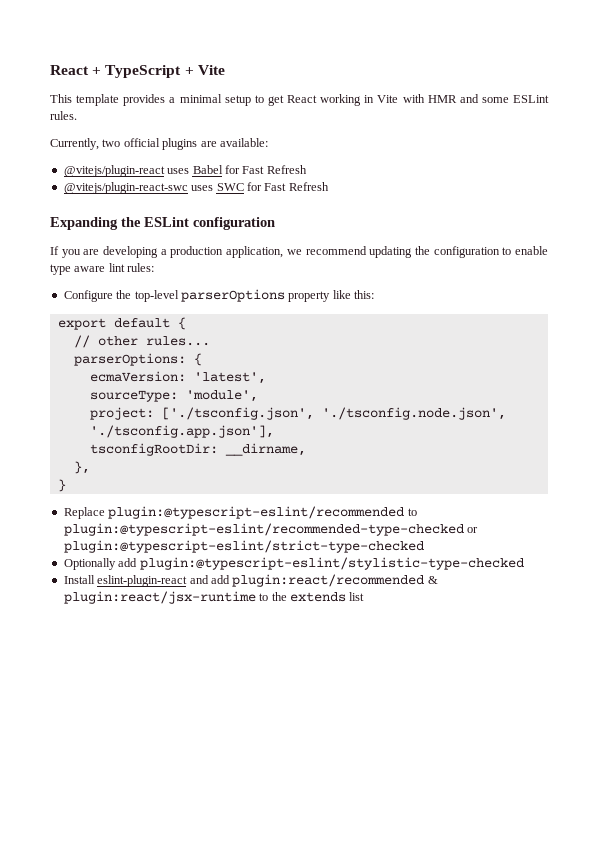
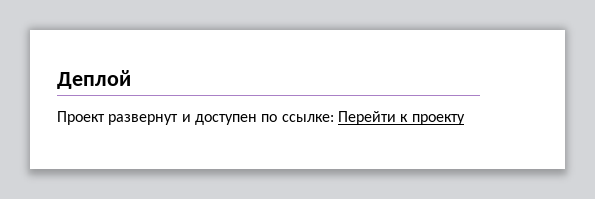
[50,65,225,78] [50,94,549,106] [50,111,77,120] [50,138,268,150] [63,165,307,177] [63,182,329,194] [50,217,275,230] [50,246,548,258] [50,263,155,275] [63,289,374,302] [57,317,186,330] [73,335,210,348] [73,353,202,366] [89,371,266,384] [89,390,258,402] [89,407,506,420] [89,425,274,438] [89,443,306,456] [73,461,90,474] [57,479,66,492] [63,506,417,519] [63,523,479,536] [63,540,424,553] [63,557,524,570] [63,574,438,587] [63,591,365,604] React + TypeScript + Vite // This template provides a minimal setup to get React working in Vite with HMR and some ESLint rules. // Currently, two official plugins are available: // @vitejs/plugin-react uses Babel for Fast Refresh // @vitejs/plugin-react-swc uses SWC for Fast Refresh // Expanding the ESLint configuration // If you are developing a production application, we recommend updating the configuration to enable type aware lint rules: // Configure the top-level parserOptions property like this: // export default { // // other rules... // parserOptions: { // ecmaVersion: 'latest', // sourceType: 'module', // project: ['./tsconfig.json', './tsconfig.node.json', './tsconfig.app.json'], // tsconfigRootDir: __dirname, // }, // } // Replace plugin:@typescript-eslint/recommended to plugin:@typescript-eslint/recommended-type-checked or plugin:@typescript-eslint/strict-type-checked // Optionally add plugin:@typescript-eslint/stylistic-type-checked // Install eslint-plugin-react and add plugin:react/recommended & plugin:react/jsx-runtime to the extends list -> [57,70,131,89] [57,111,465,125] Деплой // Проект развернут и доступен по ссылке: Перейти к проекту

